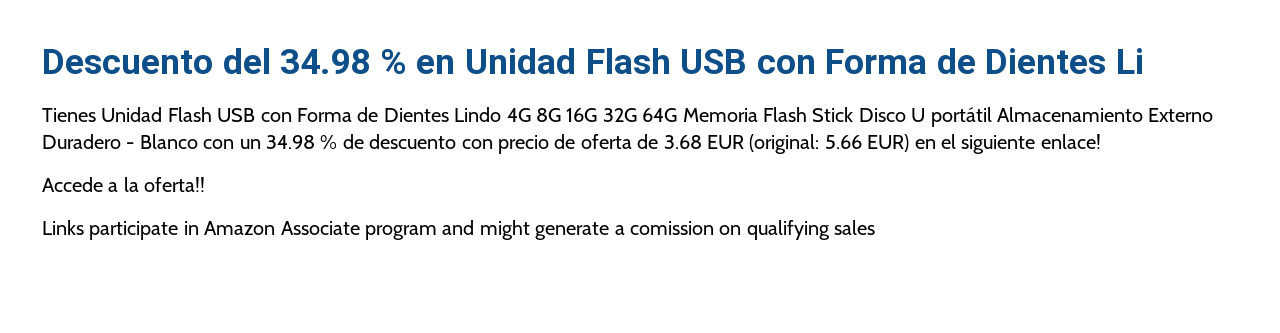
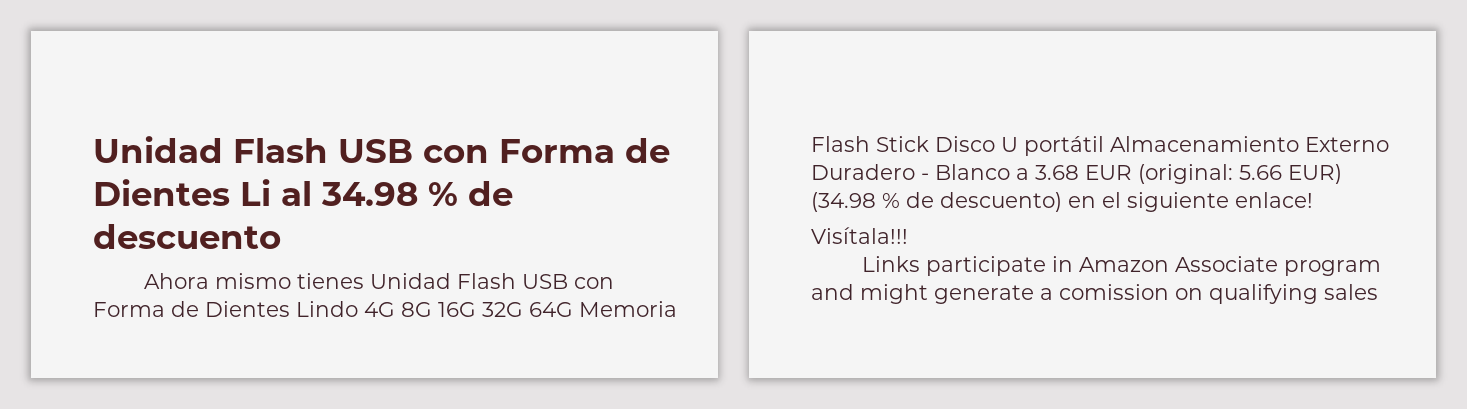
[42,48,456,74] Descuento del 34.98 % en -> (93, 149) none
[42,108,96,122] // Tienes -> [281,181,513,206] [93,224,281,249] [143,273,364,289] al 34.98 % de descuento // Ahora mismo tienes
[203,134,659,154] con un 34.98 % de descuento con precio de oferta de -> [1016,168,1029,180] a
(910, 143) none -> [811,192,1062,212] (34.98 % de descuento)
[42,177,206,192] Accede a la oferta!! -> [811,227,908,244] Visítala!!!

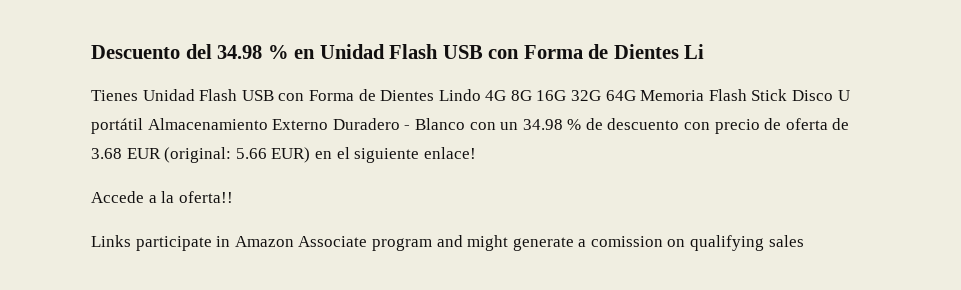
(93, 149) none -> [91,44,316,59] Descuento del 34.98 % en
[281,181,513,206] [93,224,281,249] [143,273,364,289] al 34.98 % de descuento // Ahora mismo tienes -> [91,90,138,101] // Tienes
[1016,168,1029,180] a -> [469,118,850,134] con un 34.98 % de descuento con precio de oferta de
[811,192,1062,212] (34.98 % de descuento) -> (311, 155) none
[811,227,908,244] Visítala!!! -> [91,191,233,203] Accede a la oferta!!

